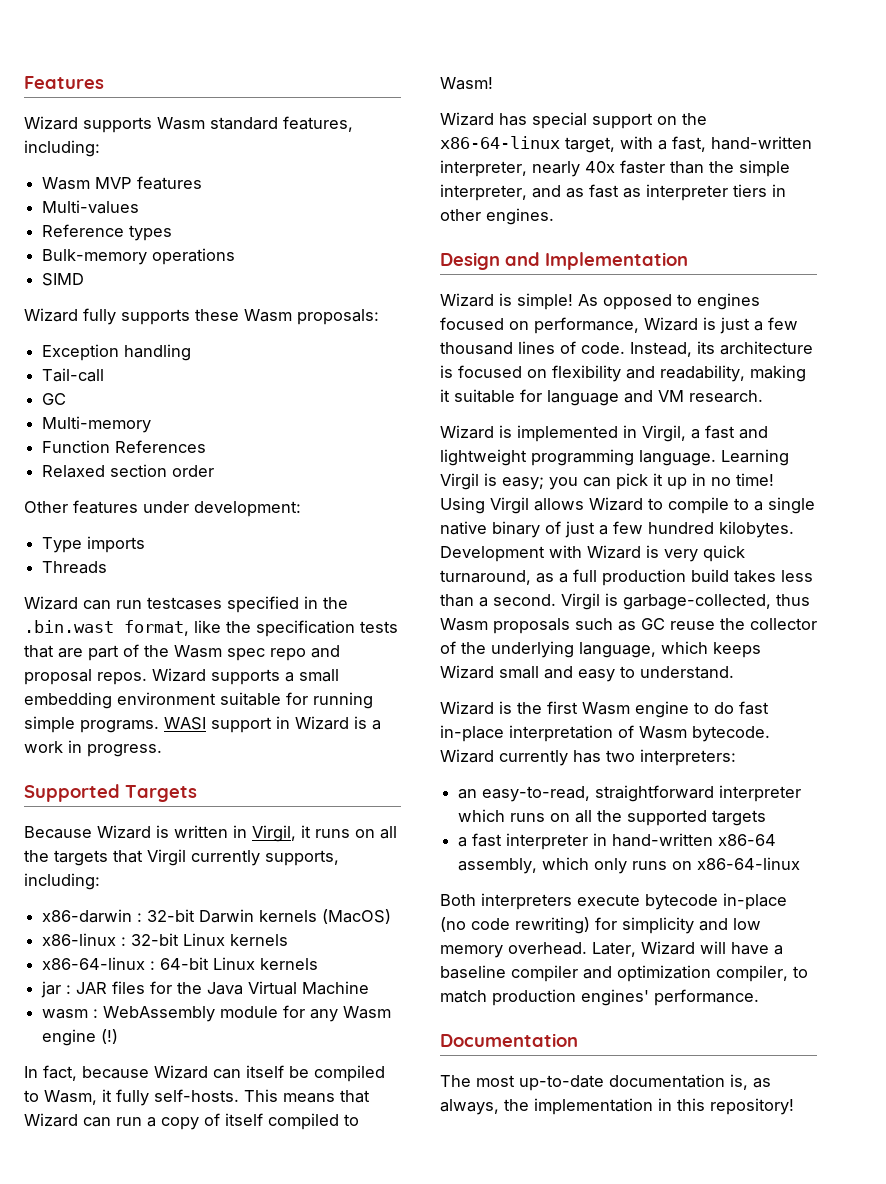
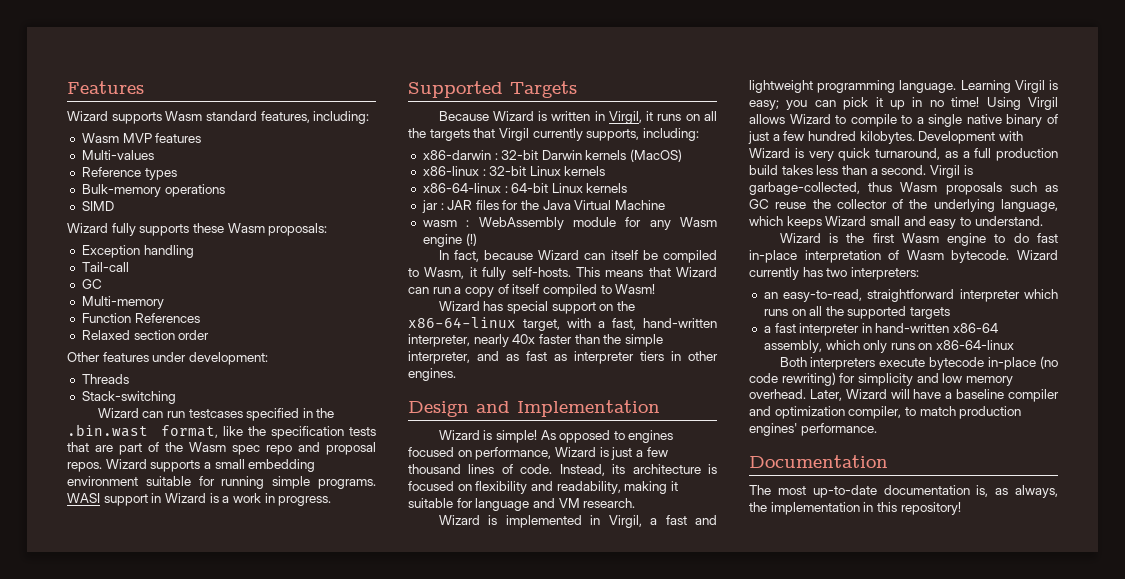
[42,536,146,553] [42,561,108,574] Type imports // Threads -> [81,374,129,384] [81,391,176,404] Threads // Stack-switching

